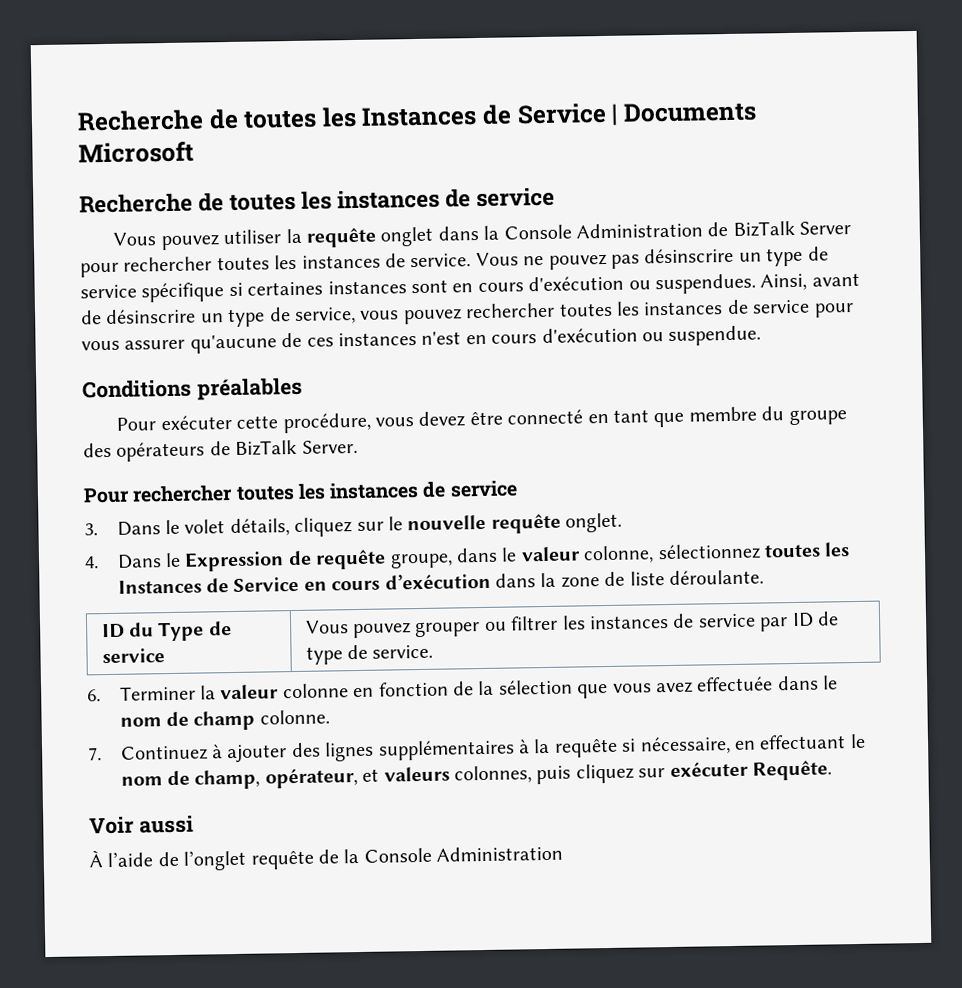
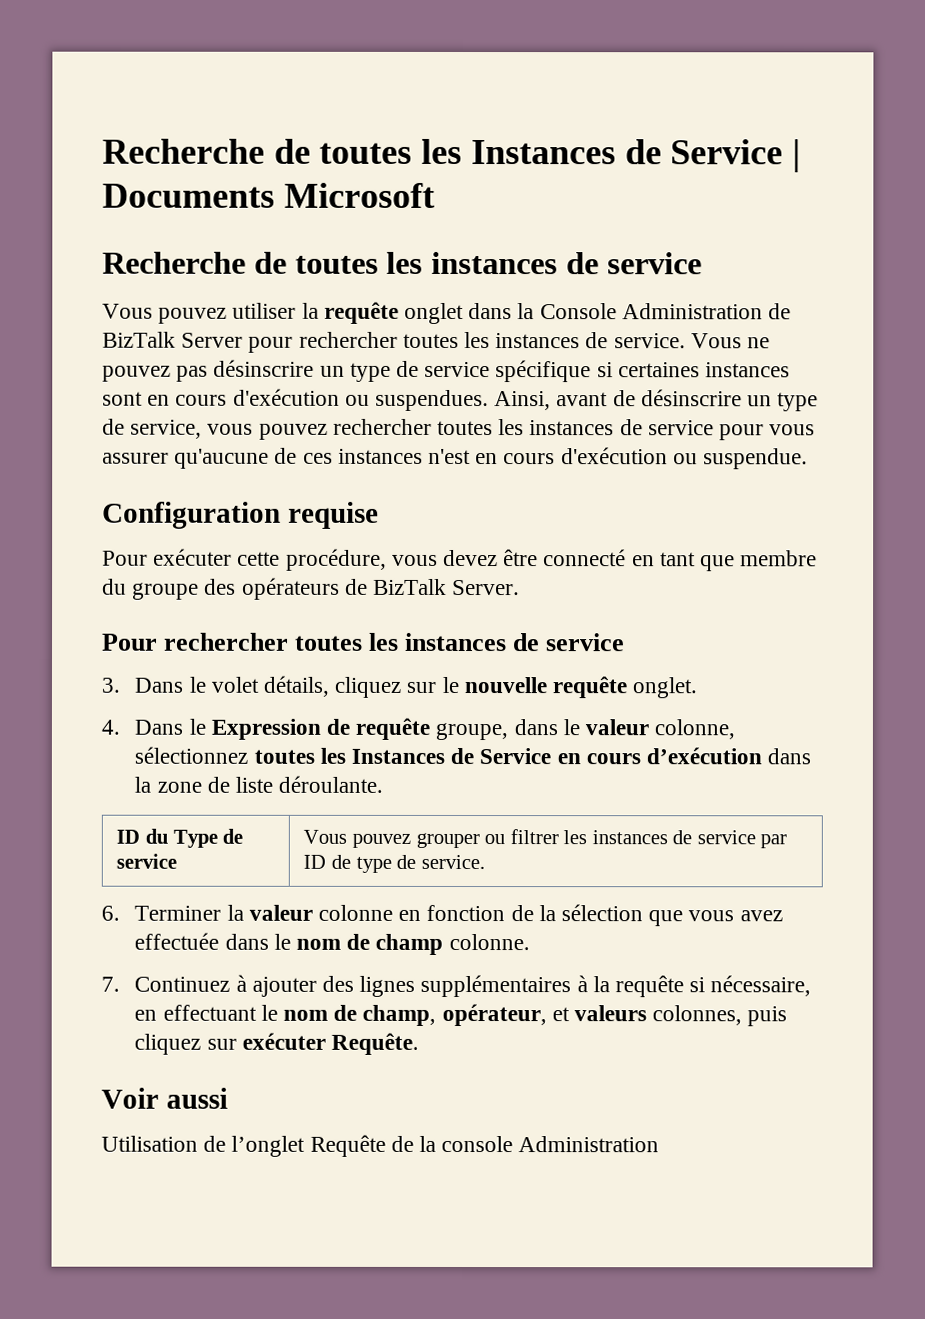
[82,377,303,401] Conditions préalables -> [102,501,379,529] Configuration requise
[89,850,154,868] À l’aide -> [101,1135,198,1152] Utilisation
[250,847,432,870] requête de la Console -> [309,1134,514,1157] Requête de la console

